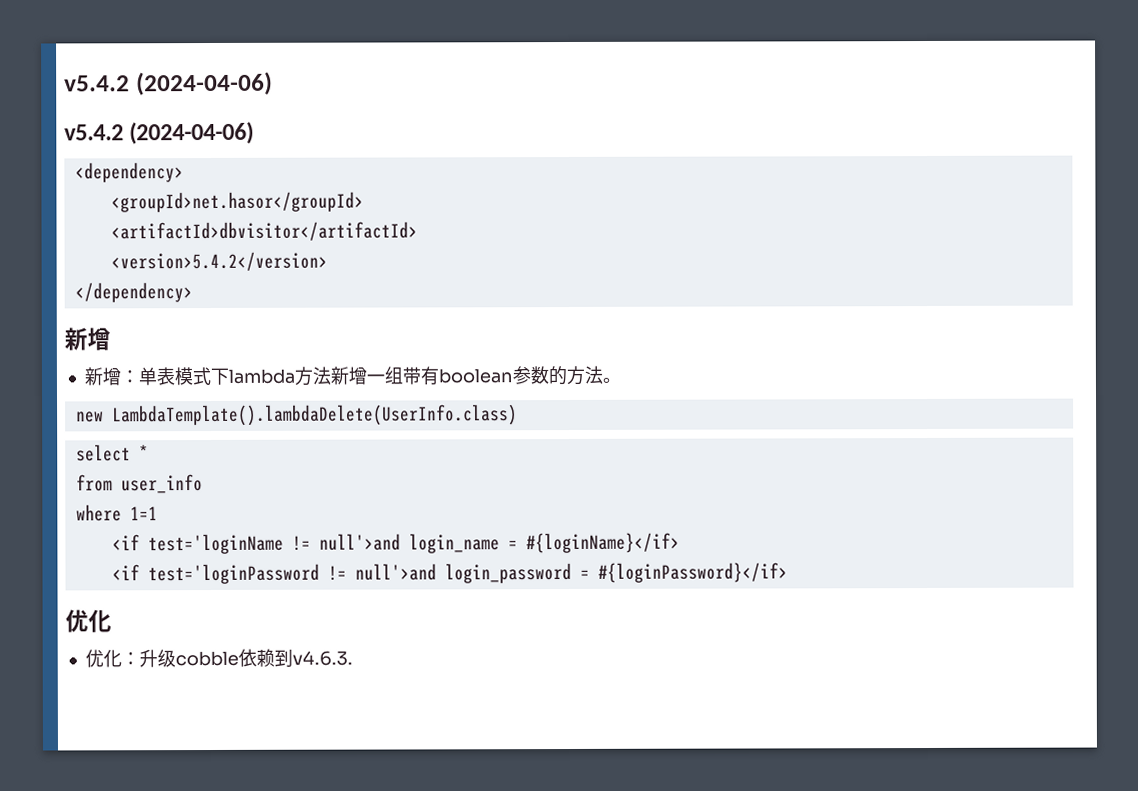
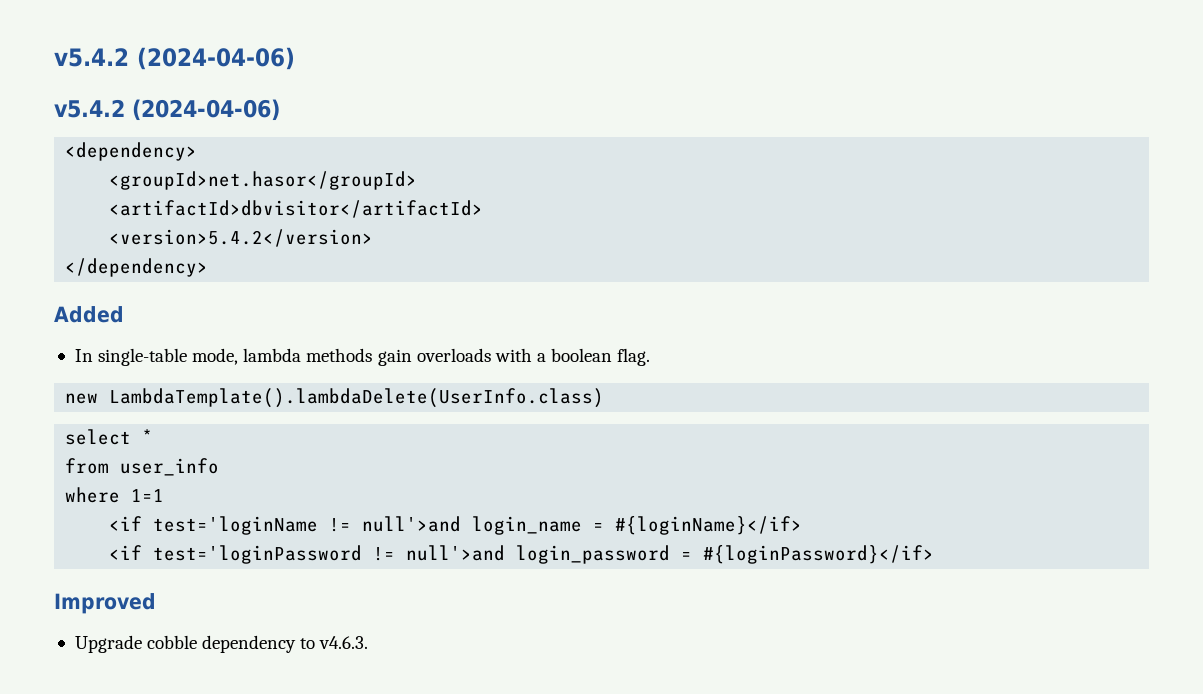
[64,327,111,351] [83,365,621,386] 新增 // 新增：单表模式下lambda方法新增一组带有boolean参数的方法。 -> [54,306,124,323] [74,348,651,366] Added // In single-table mode, lambda methods gain overloads with a boolean flag.
[65,609,112,633] [84,648,293,668] 优化 // 优化：升级cobble依赖到 -> [54,593,156,614] [74,635,316,653] Improved // Upgrade cobble dependency to

